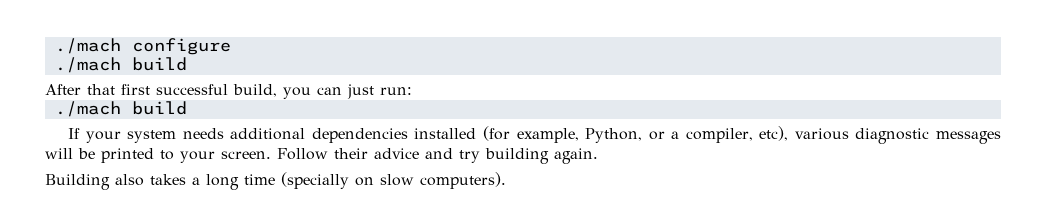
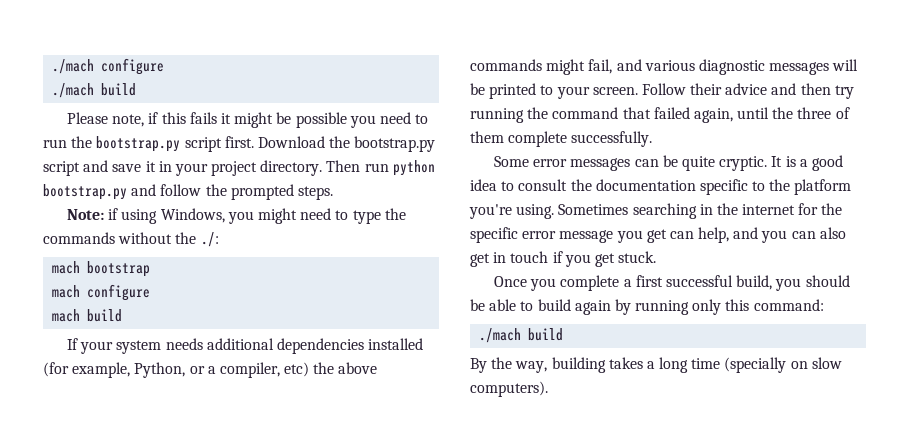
[45,84,412,99] [54,101,121,117] After that first successful build, you can just run: // ./mach -> [67,112,429,128] [43,136,436,152] [43,160,435,176] [43,184,333,200] [67,208,406,224] [43,232,219,247] [52,261,151,277] [52,284,151,301] [52,309,81,322] Please note, if this fails it might be possible you need to run the bootstrap.py script first. Download the bootstrap.py script and save it in your project directory. Then run python bootstrap.py and follow the prompted steps. // Note: if using Windows, you might need to type the commands without the ./: // mach bootstrap // mach configure // mach
[759,126,789,141] etc), -> [284,362,378,377] [470,59,642,75] etc) the above commands might fail, and
[459,148,598,164] [45,174,144,190] try building again. // Building also -> [800,83,854,99] [470,107,850,123] [470,131,653,147] [494,155,843,171] [470,179,852,195] [469,203,843,219] [470,227,846,243] [470,251,657,267] [494,275,850,291] [470,299,824,315] [479,328,564,343] [470,357,606,373] then try running the command that failed again, until the three of them complete successfully. // Some error messages can be quite cryptic. It is a good idea to consult the documentation specific to the platform you're using. Sometimes searching in the internet for the specific error message you get can help, and you can also get in touch if you get stuck. // Once you complete a first successful build, you should be able to build again by running only this command: // ./mach build // By the way, building

